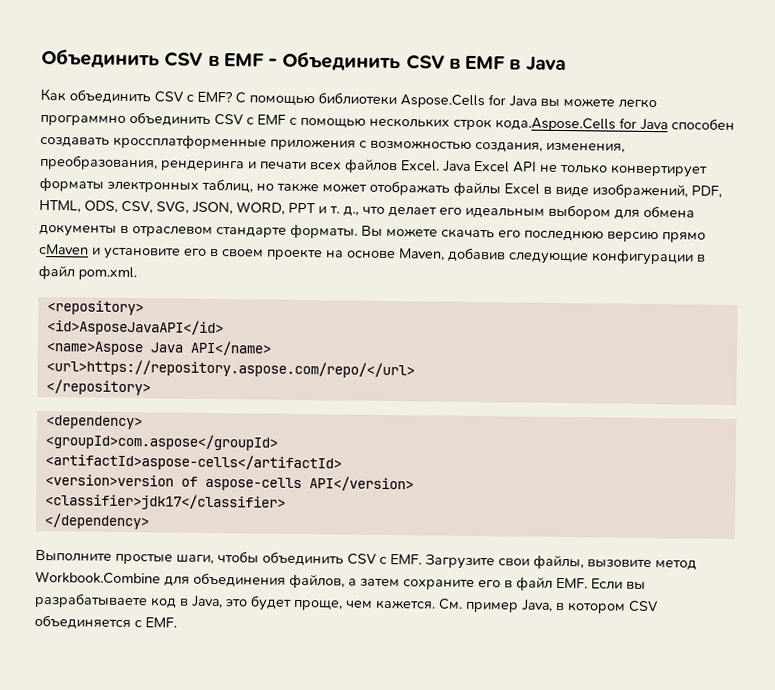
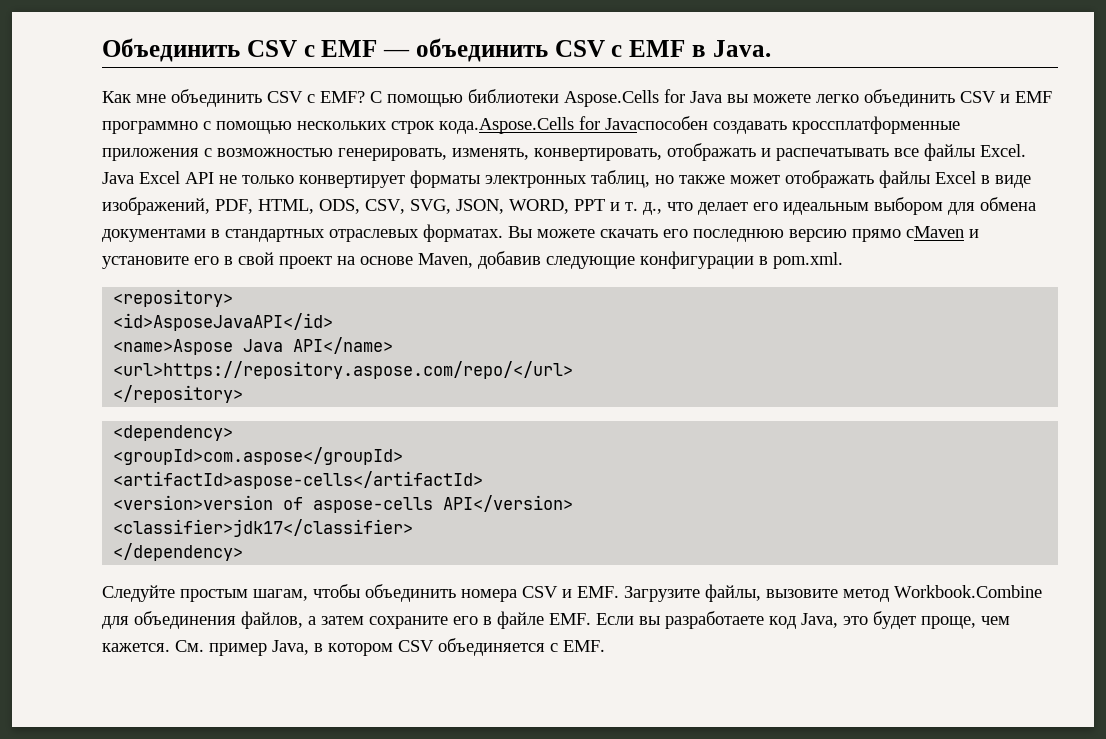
[41,48,461,72] Объединить CSV в EMF - Объединить CSV в -> [102,38,623,62] Объединить CSV с EMF — объединить CSV с
[525,56,566,73] Java -> [712,40,771,57] Java.
(66, 95) none -> [136,94,166,103] мне
[40,112,286,126] программно объединить CSV с EMF -> [864,89,1052,107] [102,121,198,134] объединить CSV и EMF программно
[640,118,735,131] Java способен -> [605,116,708,130] Javaспособен
[475,141,625,153] [40,154,398,174] создания, изменения, преобразования, рендеринга и печати всех файлов -> [338,143,975,161] генерировать, изменять, конвертировать, отображать и распечатывать все файлы
[39,223,358,239] документы в отраслевом стандарте форматы. -> [102,224,503,242] документами в стандартных отраслевых форматах.
[222,248,323,261] своем проекте -> [238,252,332,269] свой проект
[38,264,75,280] файл -> (768, 260) none
[35,549,387,566] Выполните простые шаги, чтобы объединить CSV с -> [102,584,572,602] Следуйте простым шагам, чтобы объединить номера CSV и
[498,558,530,566] свои -> (700, 594) none
[516,576,553,591] файл -> [497,611,544,629] файле
[34,592,189,609] разрабатываете код в -> [665,611,796,629] разработаете код

